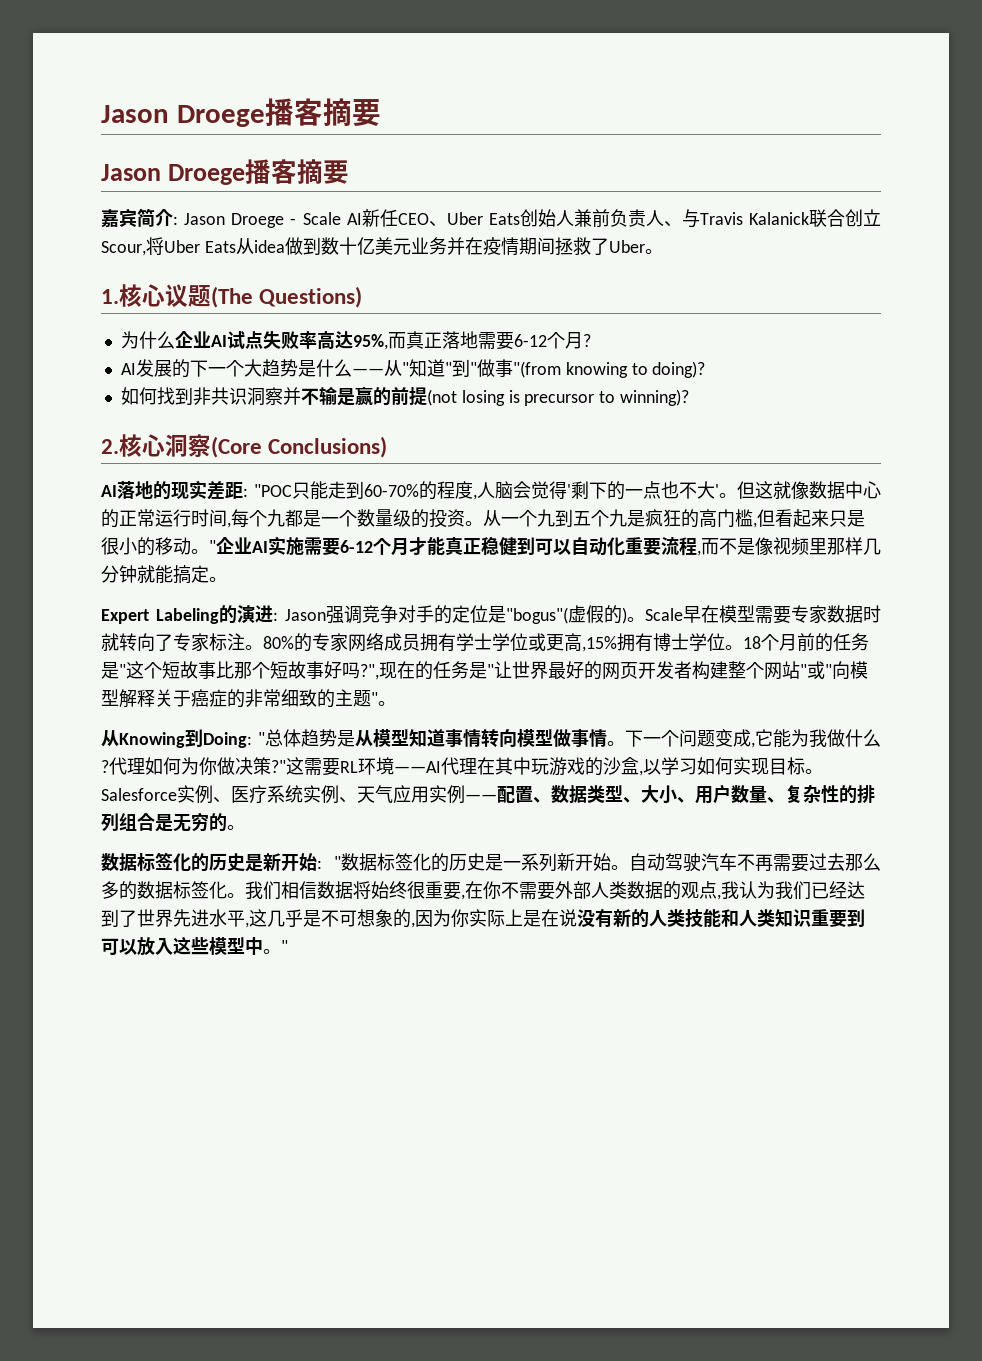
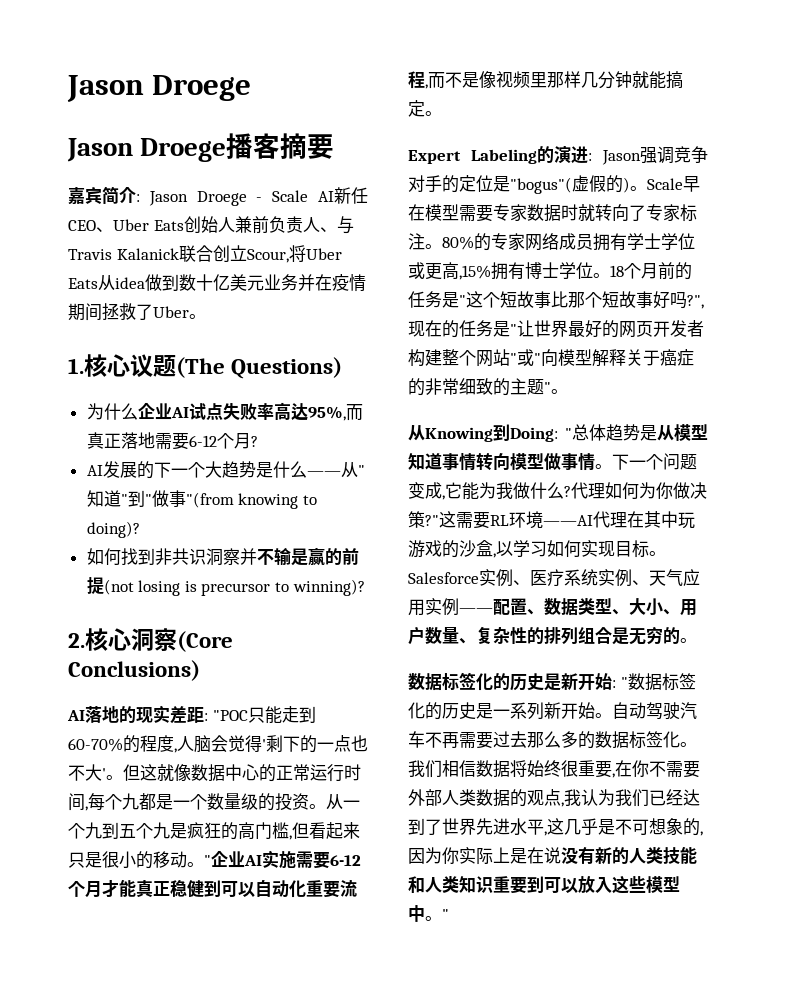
[101,98,381,127] Jason Droege播客摘要 -> [67,75,252,102] Jason Droege

